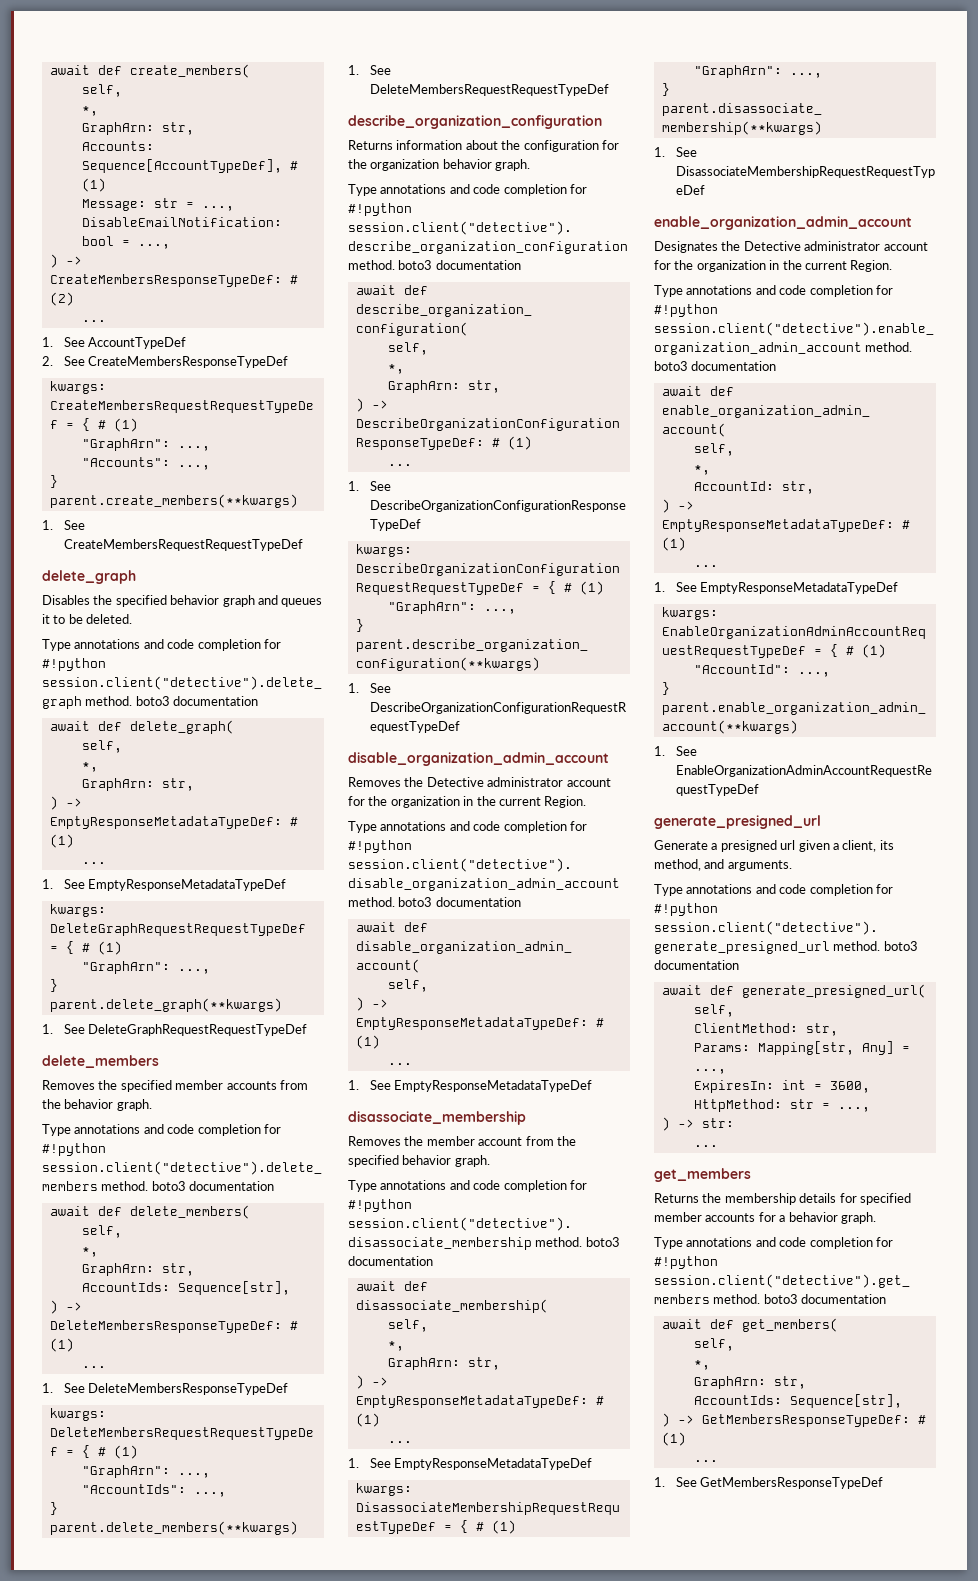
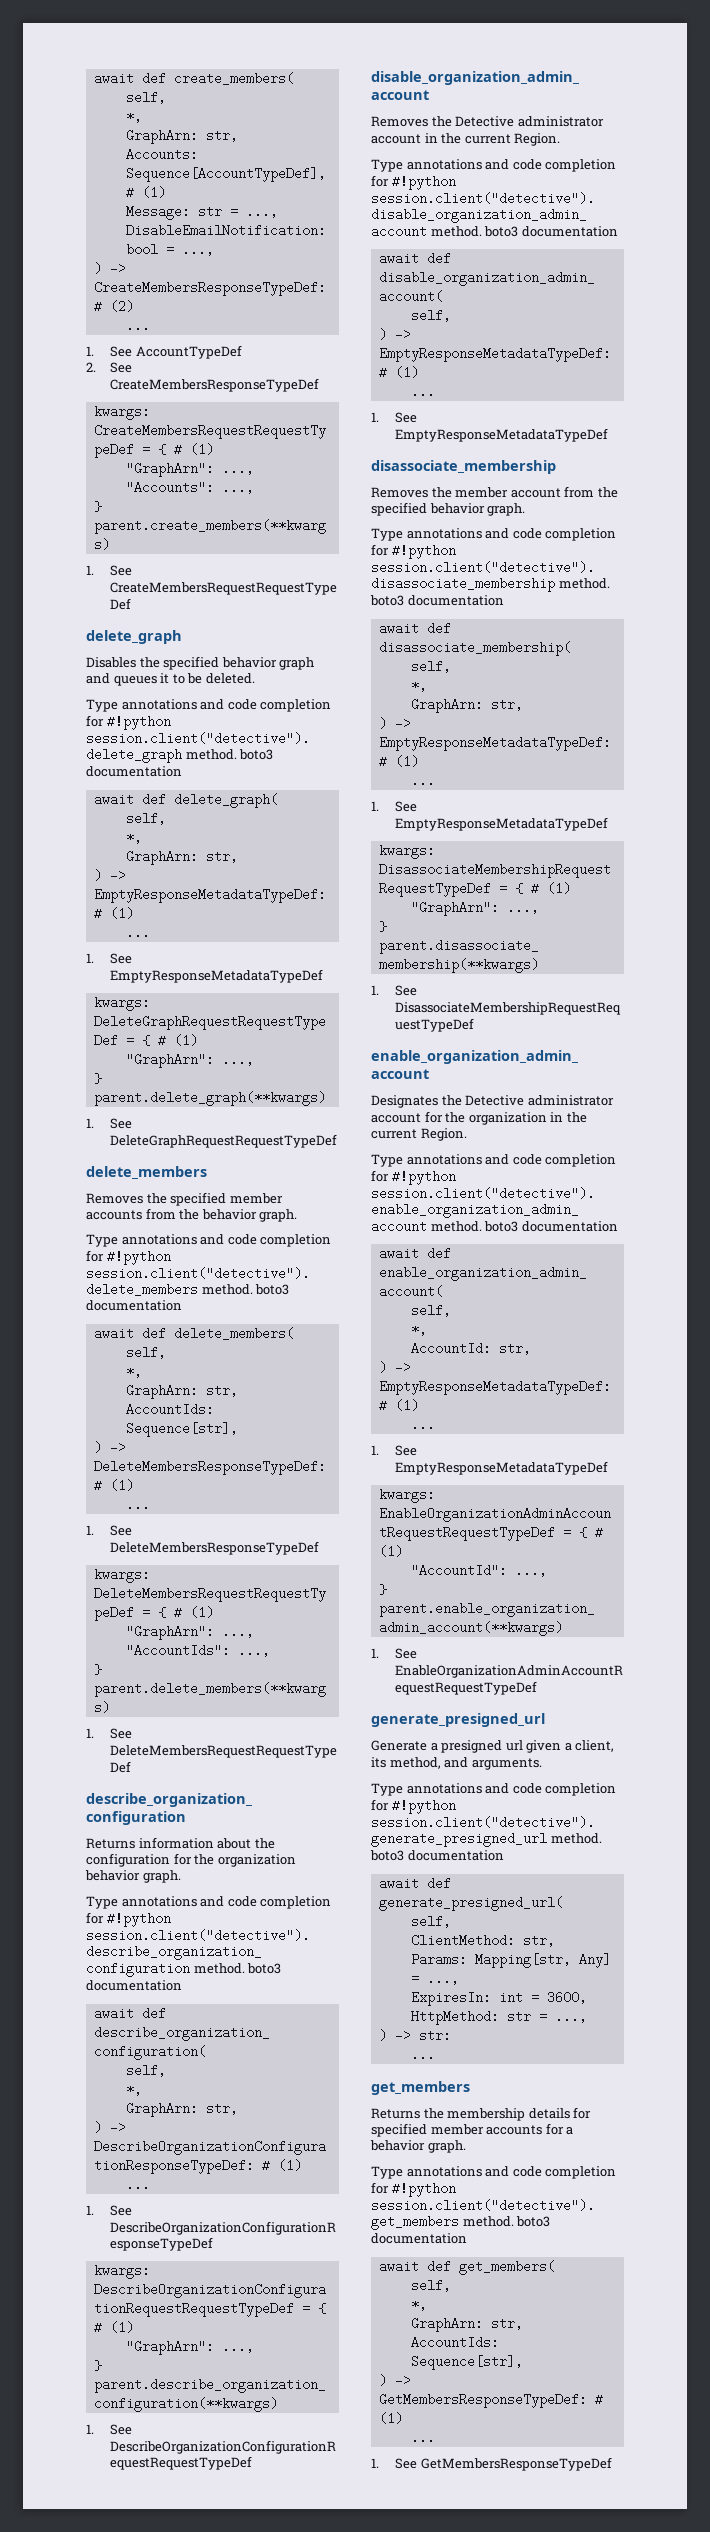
[348,796,460,808] for the organization -> (421, 139) none

